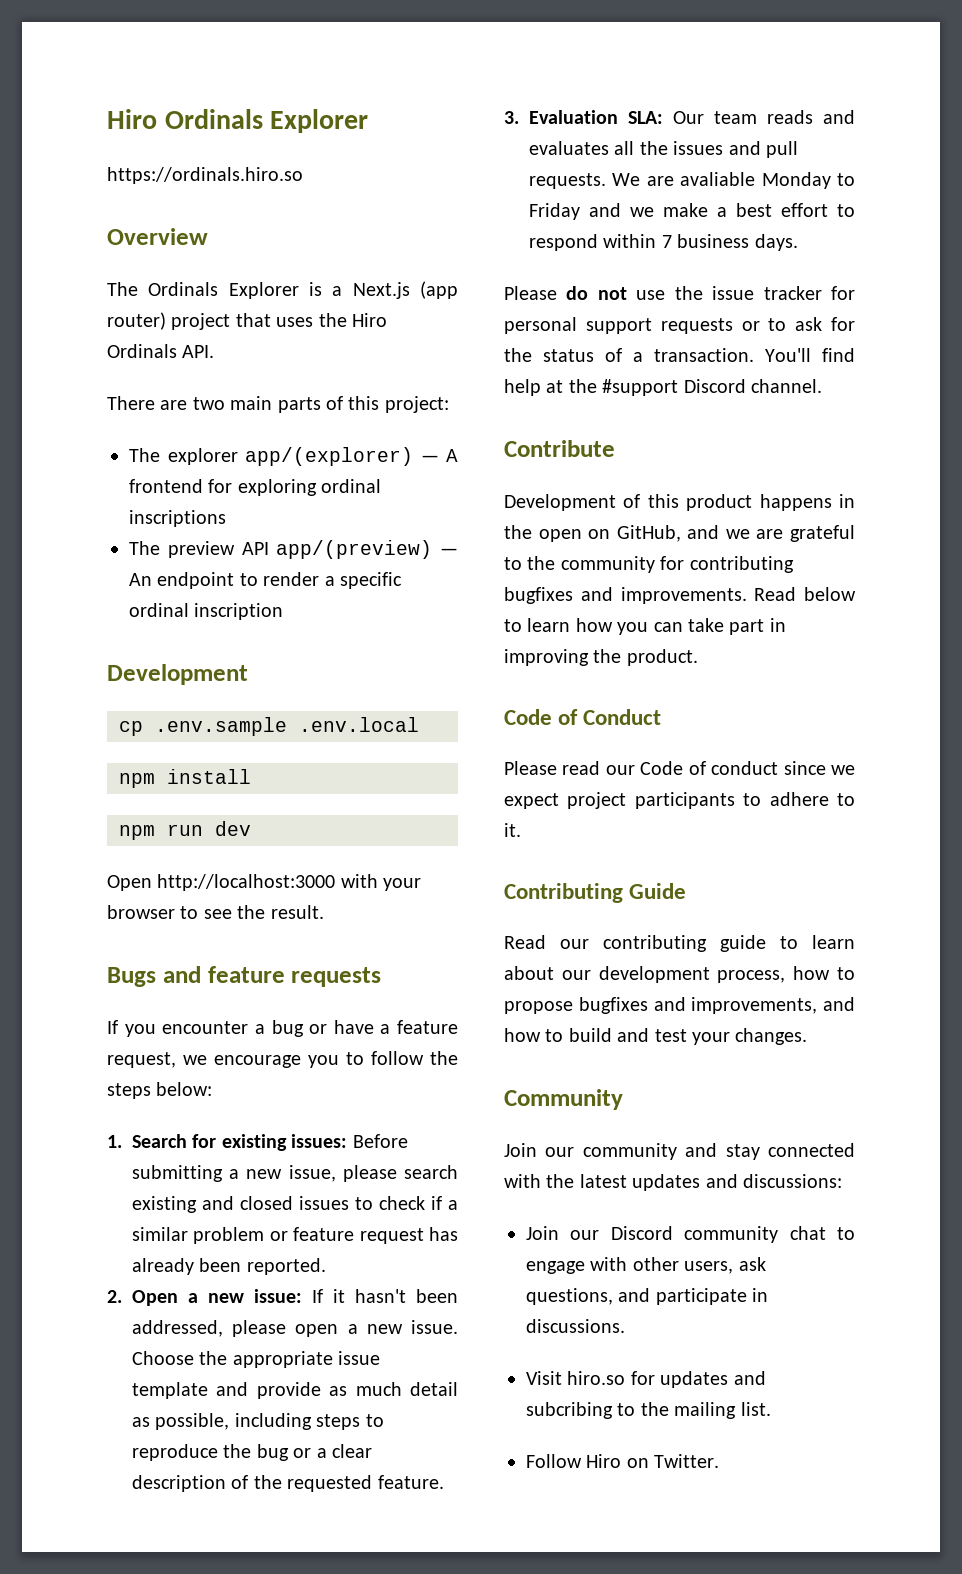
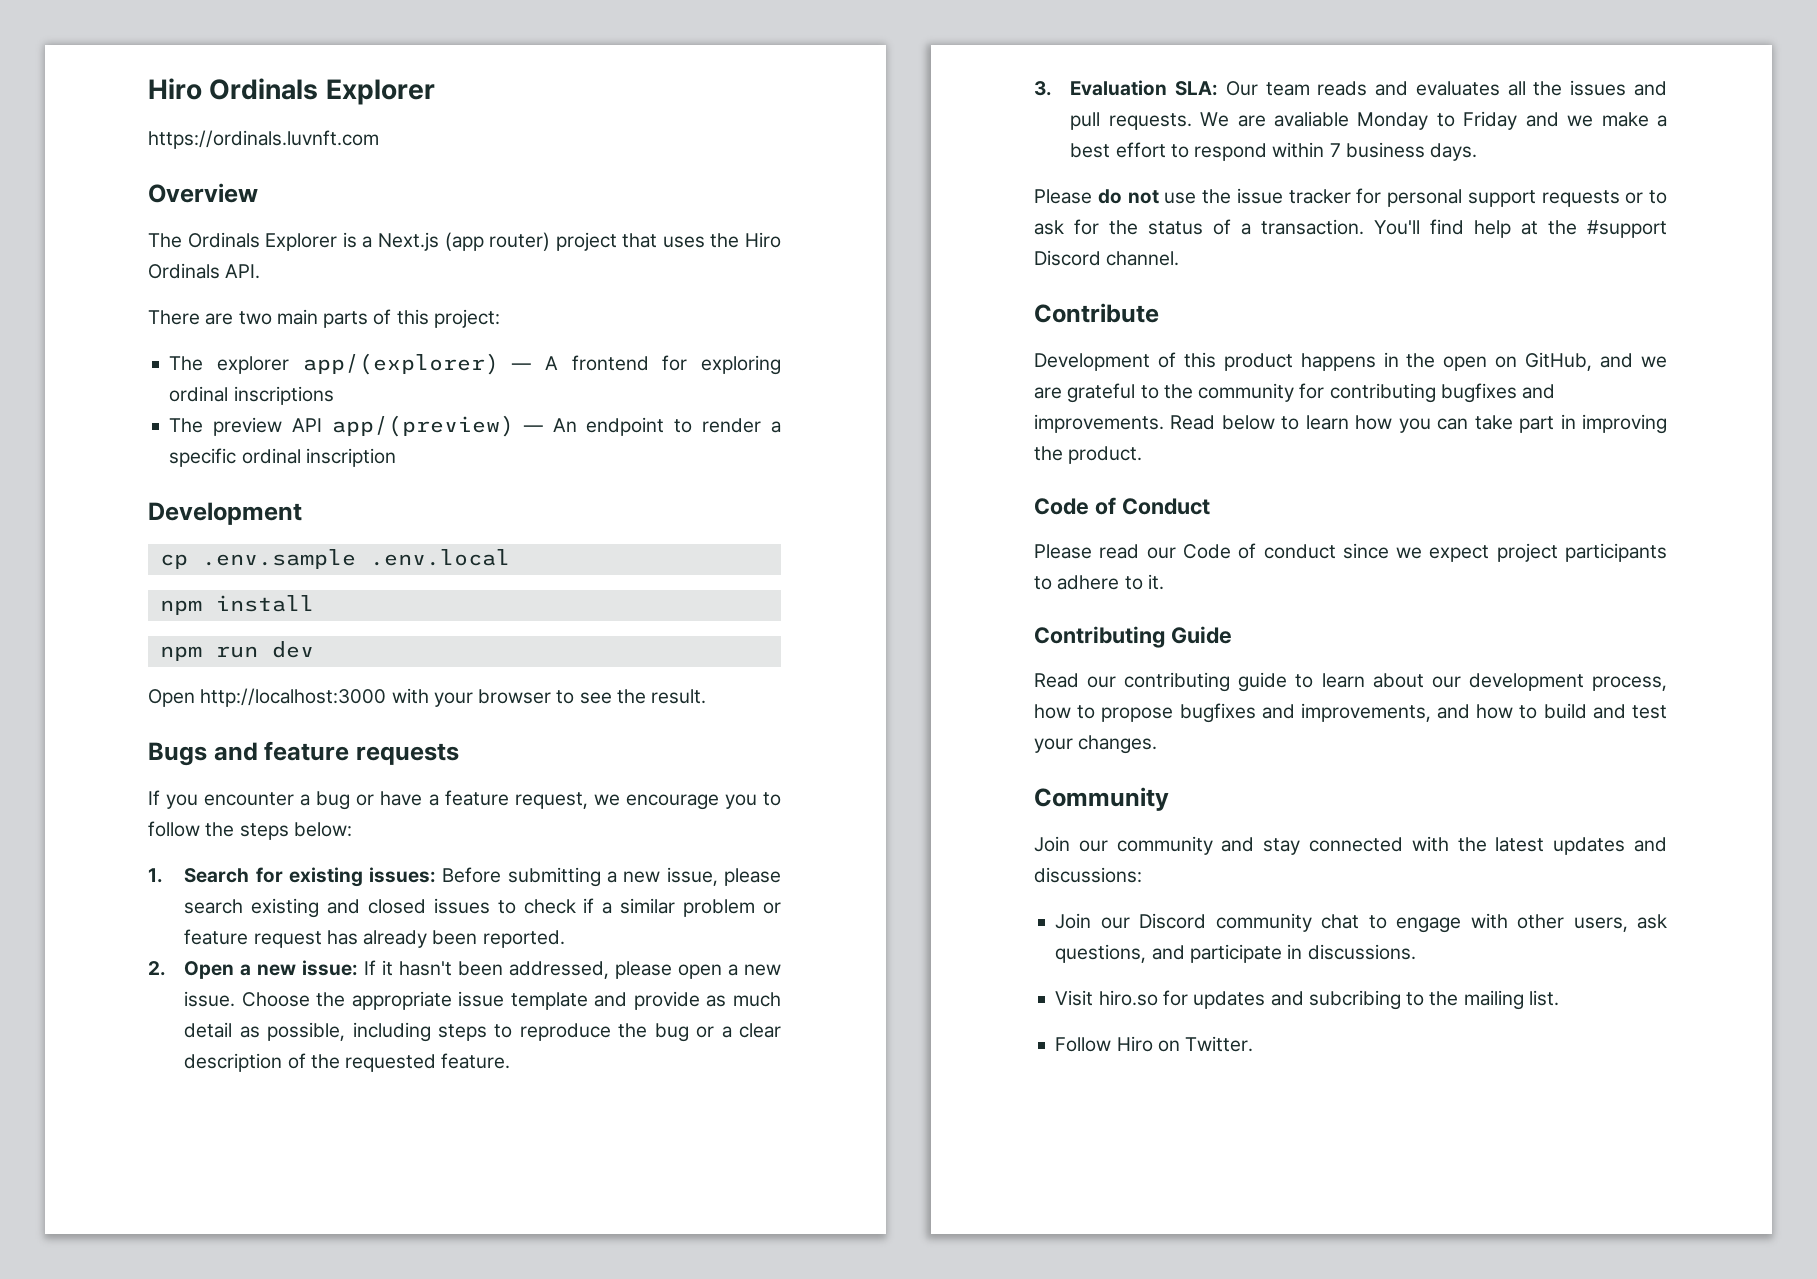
[107,167,303,184] https://ordinals.hiro.so -> [148,130,379,149] https://ordinals.luvnft.com

